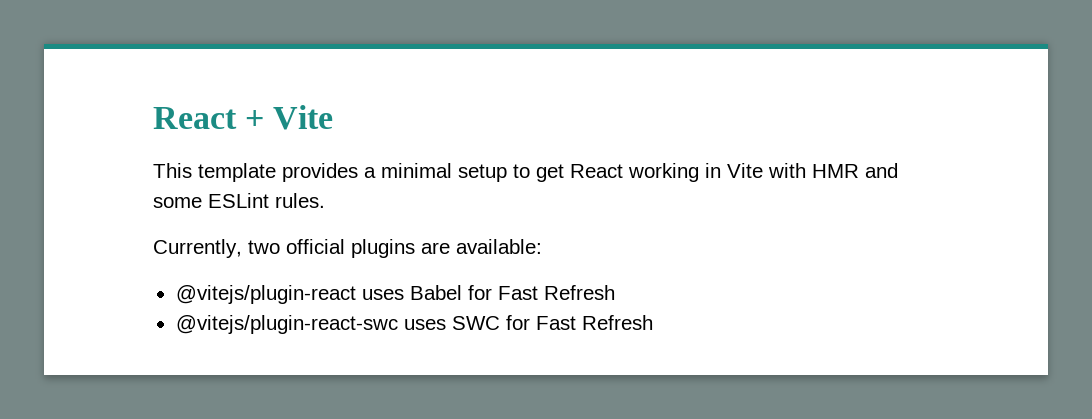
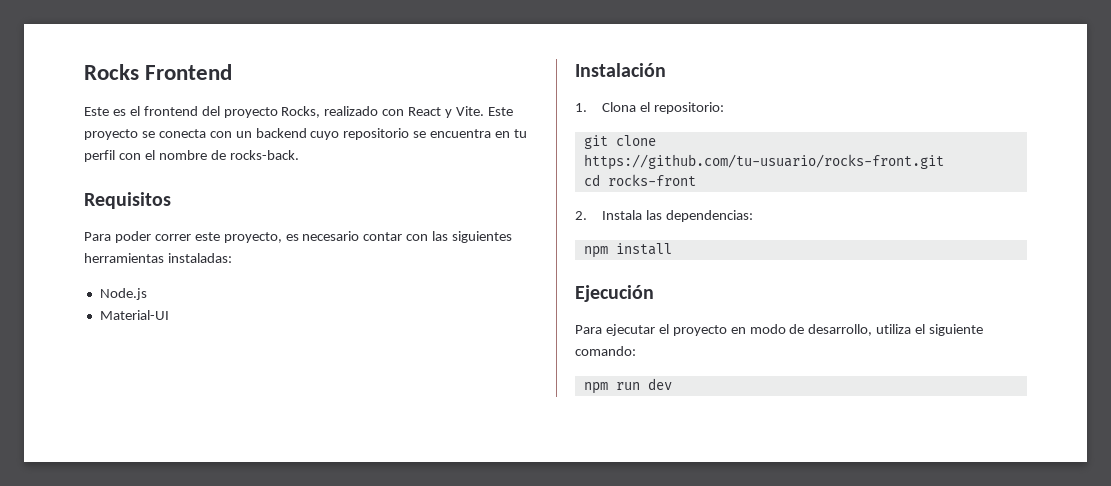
[153,105,334,130] [153,163,898,182] [153,193,325,208] [153,239,542,258] [175,285,615,304] [175,315,653,334] React + Vite // This template provides a minimal setup to get React working in Vite with HMR and some ESLint rules. // Currently, two official plugins are available: // @vitejs/plugin-react uses Babel for Fast Refresh // @vitejs/plugin-react-swc uses SWC for Fast Refresh -> [84,64,233,80] [84,106,513,118] [84,128,528,140] [84,150,299,162] [84,192,171,209] [84,231,513,243] [84,253,232,263] [99,288,147,300] [99,310,169,320] [575,63,666,77] [575,102,724,114] [583,135,656,149] [583,154,944,170] [583,174,696,186] [575,210,753,222] [583,243,672,258] [575,285,654,302] [575,324,984,336] [575,346,636,356] [583,378,672,394] Rocks Frontend // Este es el frontend del proyecto Rocks, realizado con React y Vite. Este proyecto se conecta con un backend cuyo repositorio se encuentra en tu perfil con el nombre de rocks-back. // Requisitos // Para poder correr este proyecto, es necesario contar con las siguientes herramientas instaladas: // Node.js // Material-UI // Instalación // 1. Clona el repositorio: // git clone https://github.com/tu-usuario/rocks-front.git // cd rocks-front // 2. Instala las dependencias: // npm install // Ejecución // Para ejecutar el proyecto en modo de desarrollo, utiliza el siguiente comando: // npm run dev

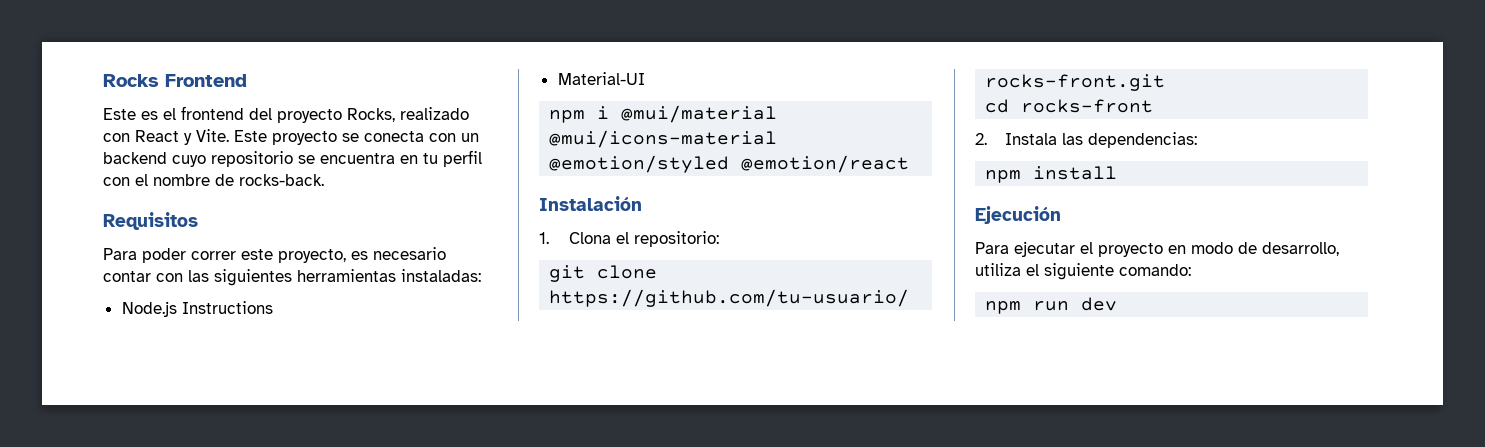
(147, 294) none -> [181,301,273,314] Instructions
(169, 315) none -> [549,105,778,123] [549,130,778,148] [549,155,910,173] // npm i @mui/material @mui/icons-material @emotion/styled @emotion/react

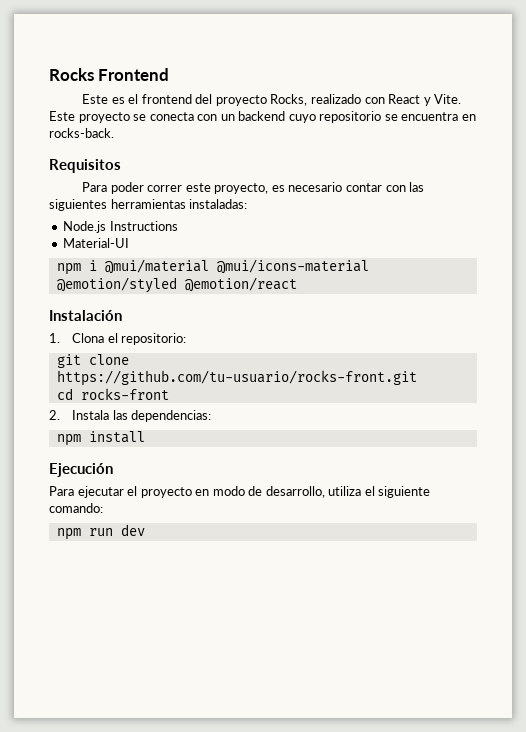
[423,150,482,167] [103,174,234,186] tu perfil con el nombre de -> (476, 117) none

